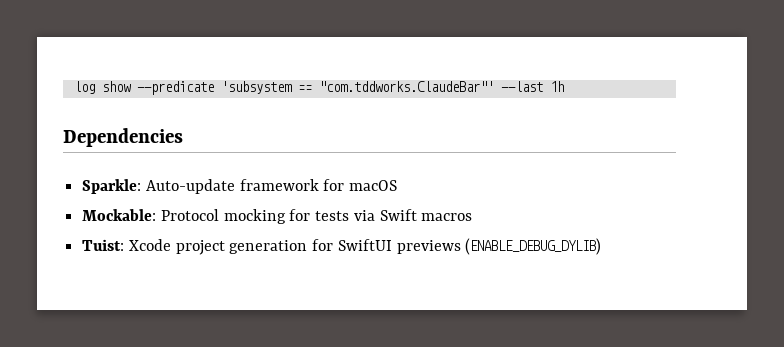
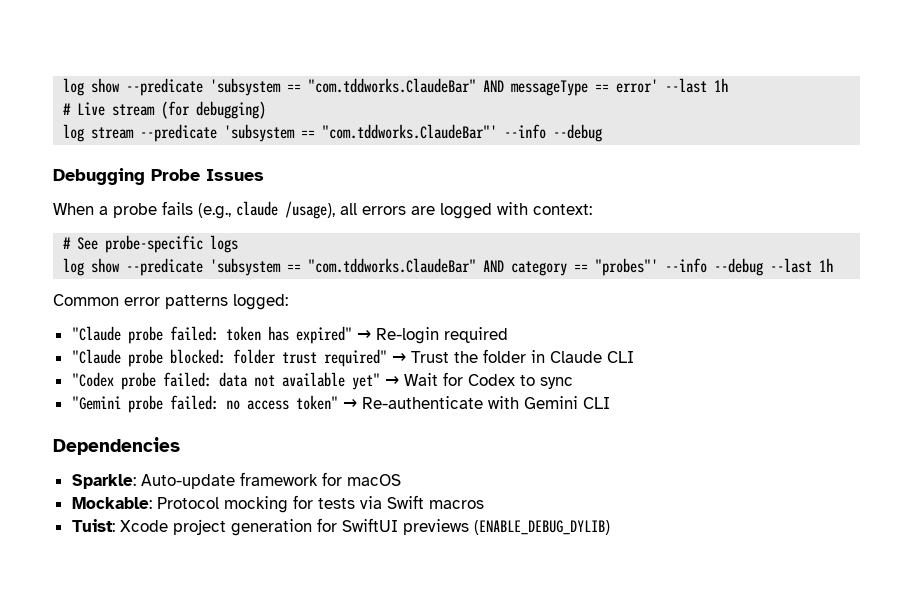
[73,81,564,95] log show --predicate 'subsystem == "com.tddworks.ClaudeBar"' --last 1h -> [63,78,729,96] [63,101,267,119] [63,124,603,142] [53,168,264,185] [53,201,592,219] [63,235,239,253] [63,258,834,276] [53,294,288,310] [71,326,508,344] [71,349,634,367] [71,372,573,390] [71,395,610,413] log show --predicate 'subsystem == "com.tddworks.ClaudeBar" AND messageType == error' --last 1h // # Live stream (for debugging) // log stream --predicate 'subsystem == "com.tddworks.ClaudeBar"' --info --debug // Debugging Probe Issues // When a probe fails (e.g., claude /usage), all errors are logged with context: // # See probe-specific logs // log show --predicate 'subsystem == "com.tddworks.ClaudeBar" AND category == "probes"' --info --debug --last 1h // Common error patterns logged: // "Claude probe failed: token has expired" → Re-login required // "Claude probe blocked: folder trust required" → Trust the folder in Claude CLI // "Codex probe failed: data not available yet" → Wait for Codex to sync // "Gemini probe failed: no access token" → Re-authenticate with Gemini CLI

